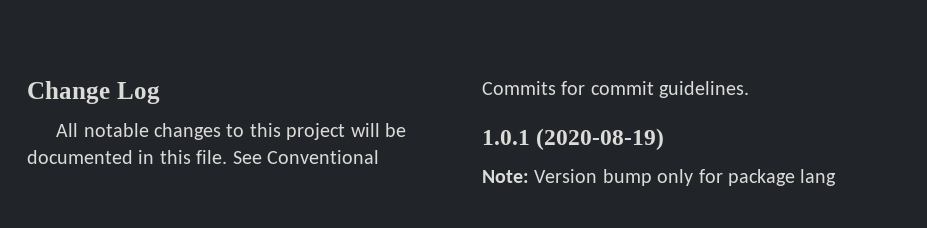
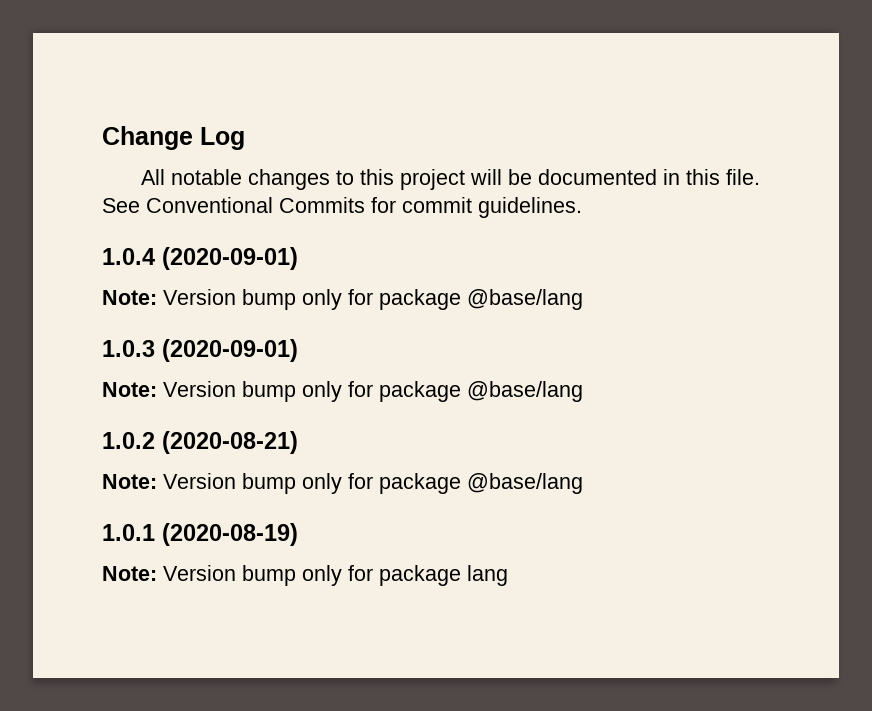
(750, 89) none -> [102,247,298,270] [102,289,583,310] [102,339,298,362] [102,381,583,402] [102,431,298,454] [102,473,583,494] // 1.0.4 (2020-09-01) // Note: Version bump only for package @base/lang // 1.0.3 (2020-09-01) // Note: Version bump only for package @base/lang // 1.0.2 (2020-08-21) // Note: Version bump only for package @base/lang

